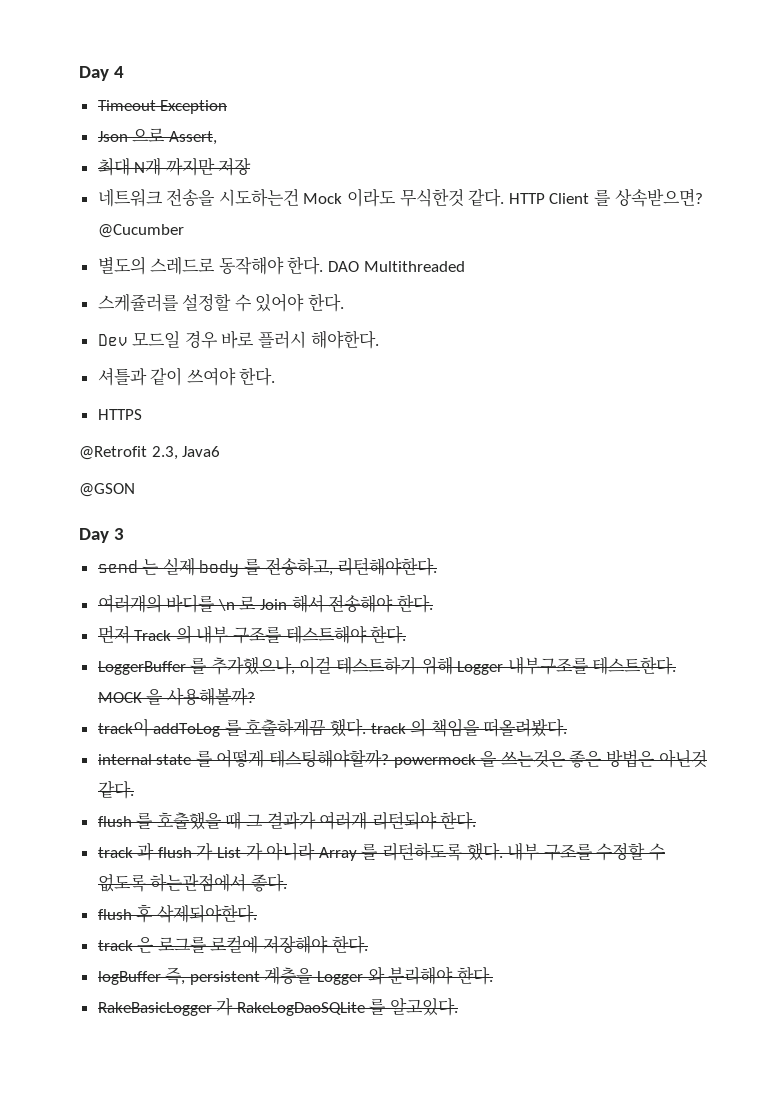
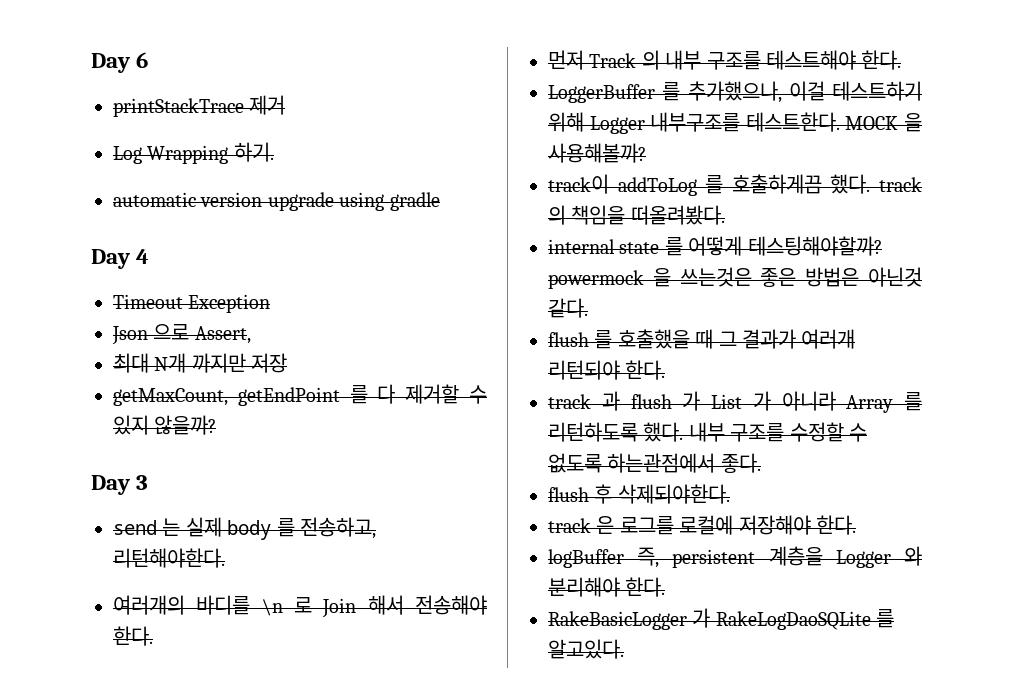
[79,66,109,81] Day -> [91,52,149,73] [113,95,286,117] [113,142,274,164] [113,192,440,211] [91,249,130,269] Day 6 // printStackTrace 제거 // Log Wrapping 하기. // automatic version upgrade using gradle // Day
[97,188,703,207] [97,224,184,238] [97,256,465,275] [97,293,345,312] [97,330,379,349] [97,367,276,386] [97,409,142,420] [79,446,221,460] [79,483,135,497] 네트워크 전송을 시도하는건 Mock 이라도 무식한것 같다. HTTP Client 를 상속받으면? @Cucumber // 별도의 스레드로 동작해야 한다. DAO Multithreaded // 스케쥴러를 설정할 수 있어야 한다. // Dev 모드일 경우 바로 플러시 해야한다. // 셔틀과 같이 쓰여야 한다. // HTTPS // @Retrofit 2.3, Java6 // @GSON -> [113,384,488,406] [113,415,217,435] getMaxCount, getEndPoint 를 다 제거할 수 있지 않을까?

